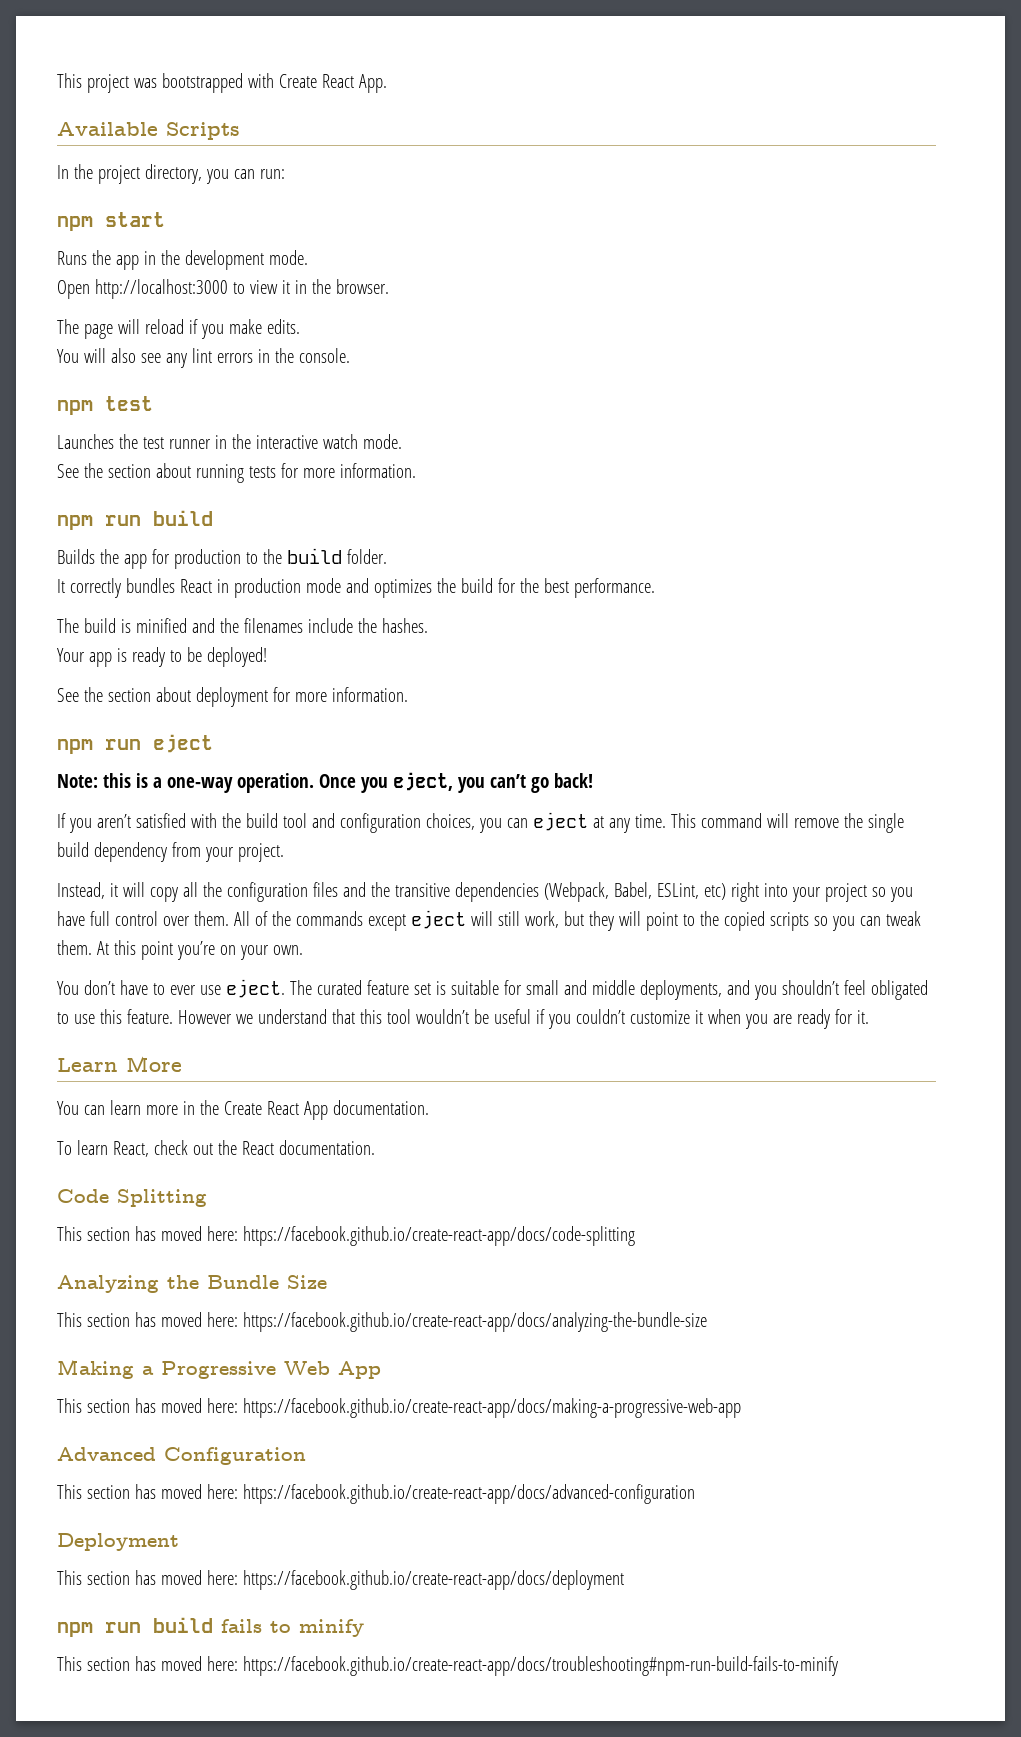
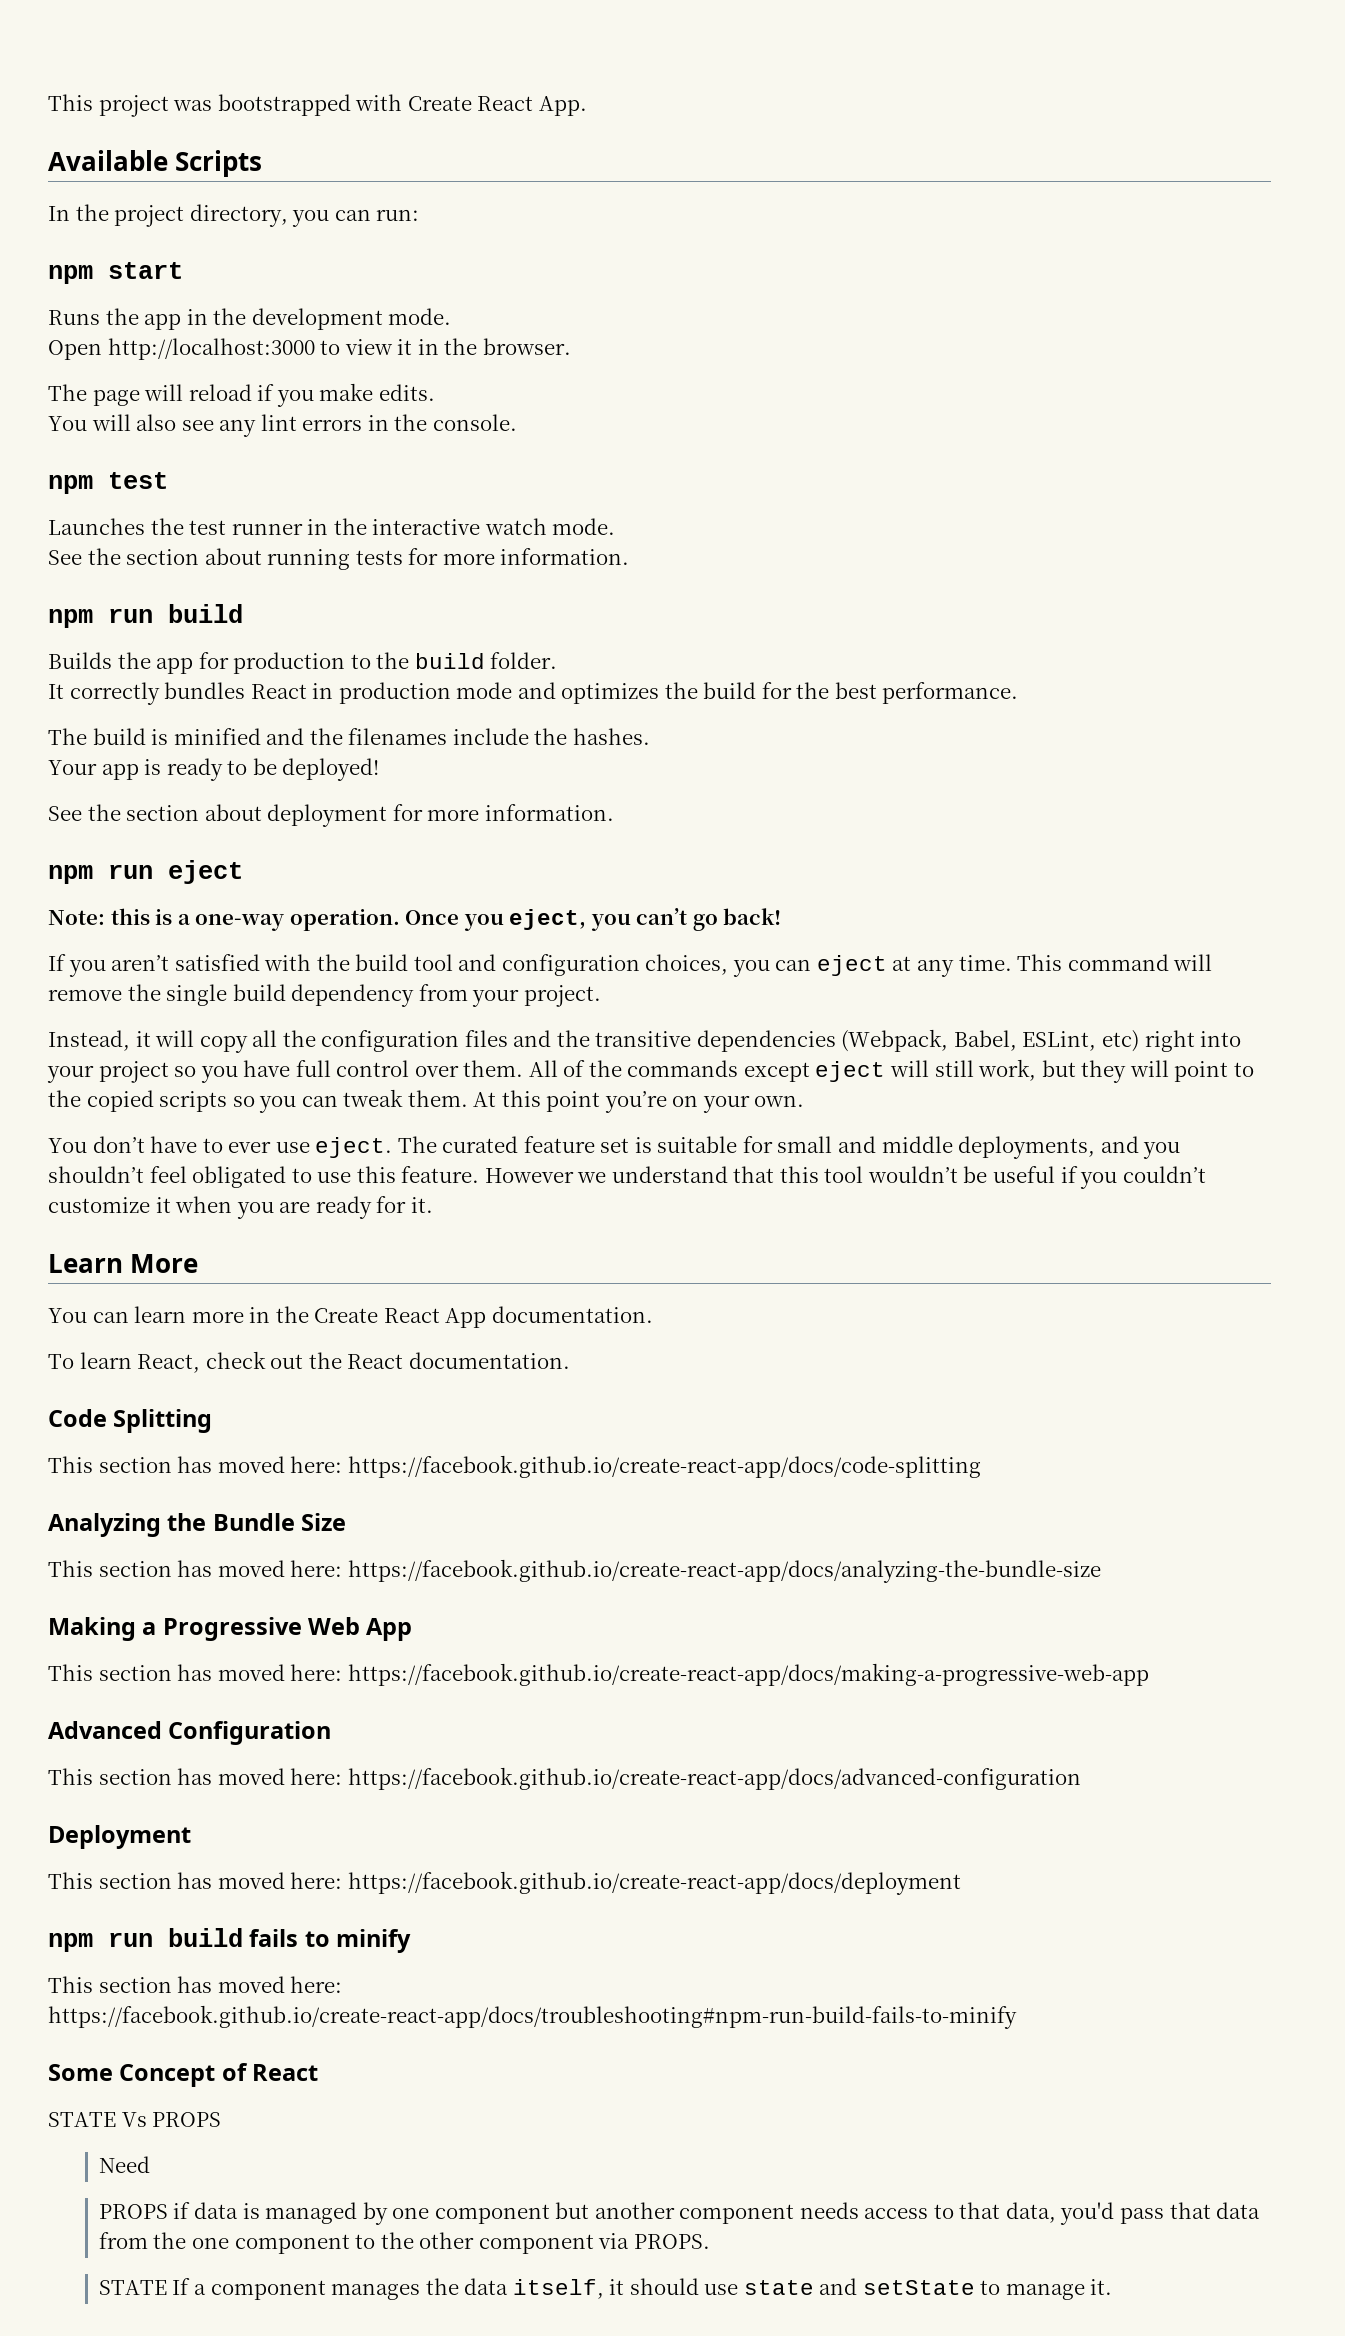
(838, 1666) none -> [48,2063,319,2087] [48,2112,222,2127] [98,2156,150,2173] [98,2202,1261,2225] [98,2232,710,2254] [98,2278,1113,2300] // Some Concept of React // STATE Vs PROPS // Need // PROPS if data is managed by one component but another component needs access to that data, you'd pass that data from the one component to the other component via PROPS. // STATE If a component manages the data itself, it should use state and setState to manage it.

